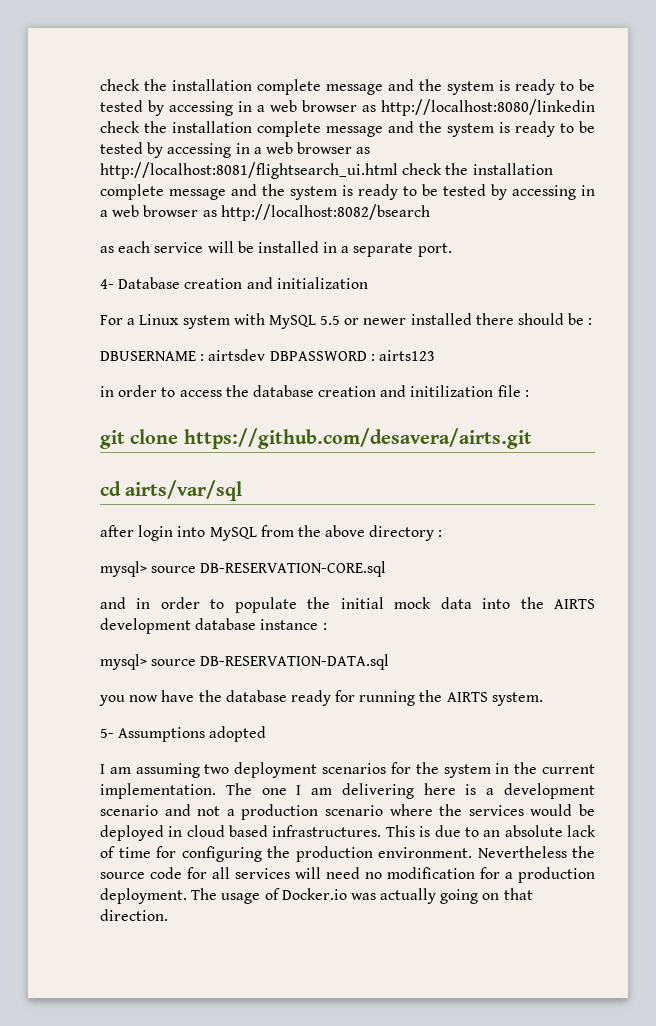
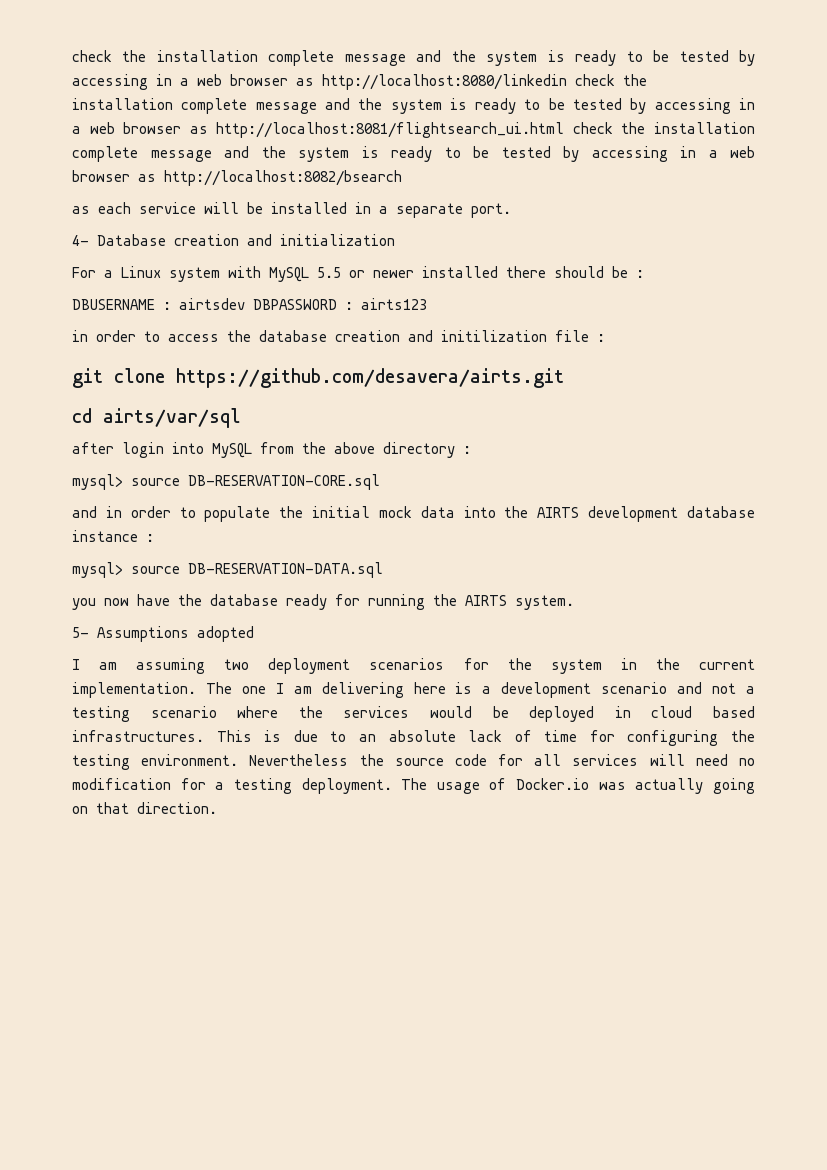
[241,804,319,820] production -> [72,706,130,722] testing
[295,846,373,862] production -> [72,754,130,770] testing
[518,867,595,883] production -> [233,778,292,794] testing

